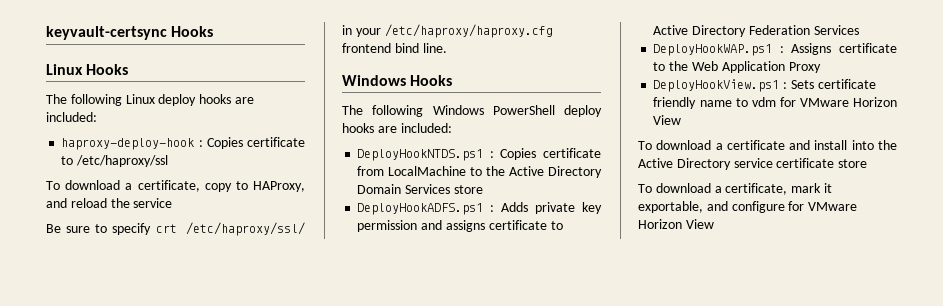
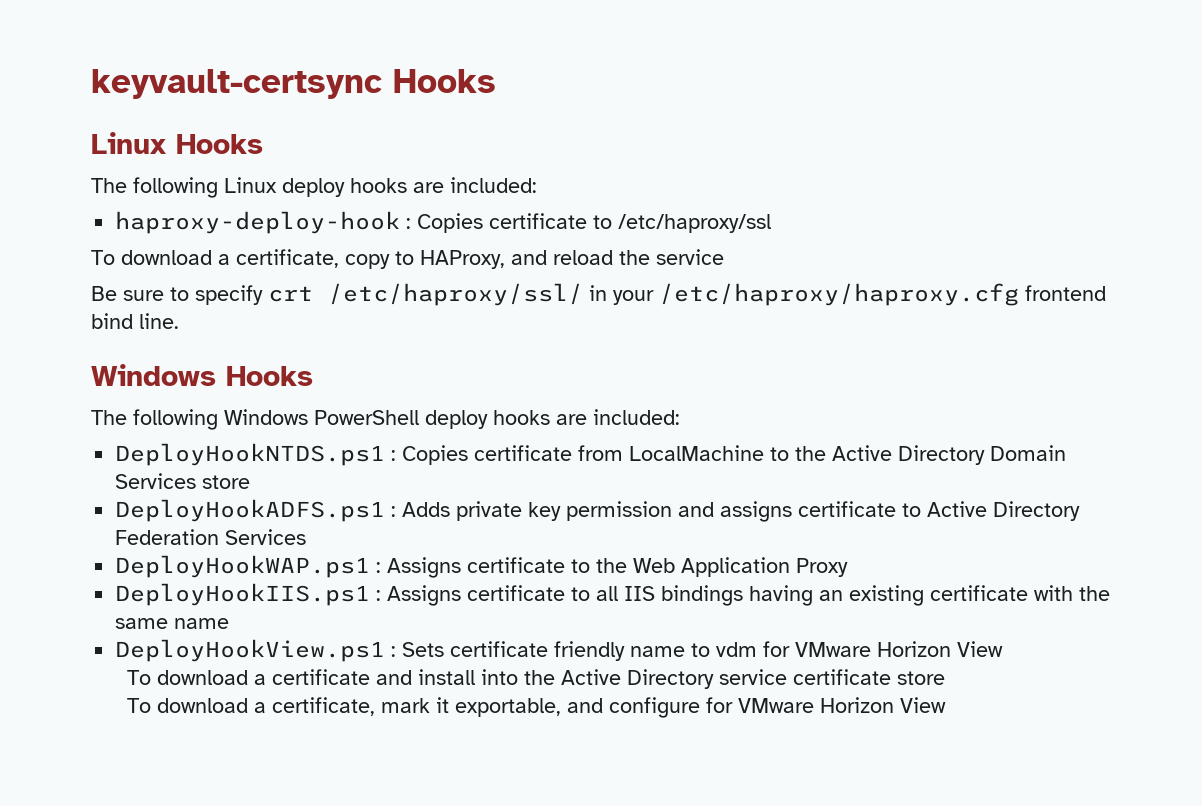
(821, 67) none -> [115,583,1111,606] [115,618,230,629] // DeployHookIIS.ps1 : Assigns certificate to all IIS bindings having an existing certificate with the same name

